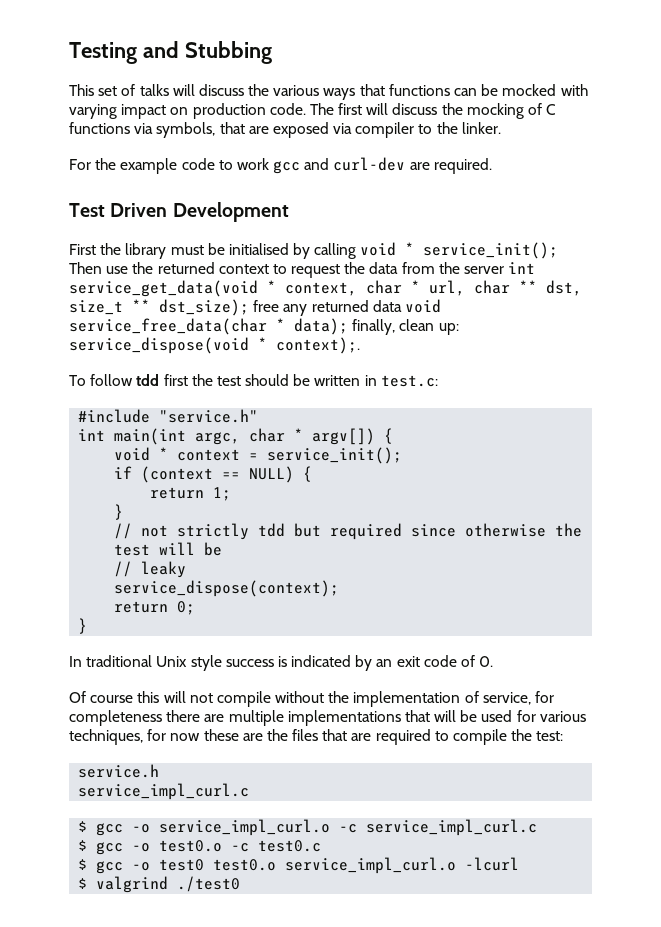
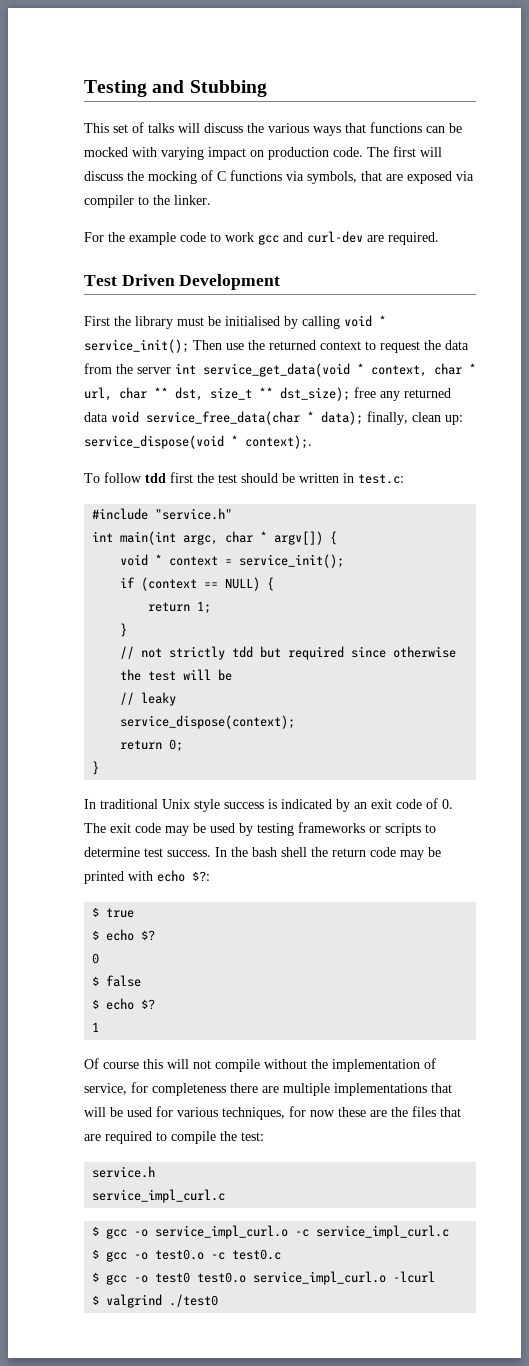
(494, 661) none -> [84,822,436,836] [84,847,441,860] [84,870,210,884] [92,907,135,918] [92,929,156,941] [92,953,100,964] [92,975,142,987] [92,998,156,1010] [92,1022,100,1032] The exit code may be used by testing frameworks or scripts to determine test success. In the bash shell the return code may be printed with echo $?: // $ true // $ echo $? // 0 // $ false // $ echo $? // 1

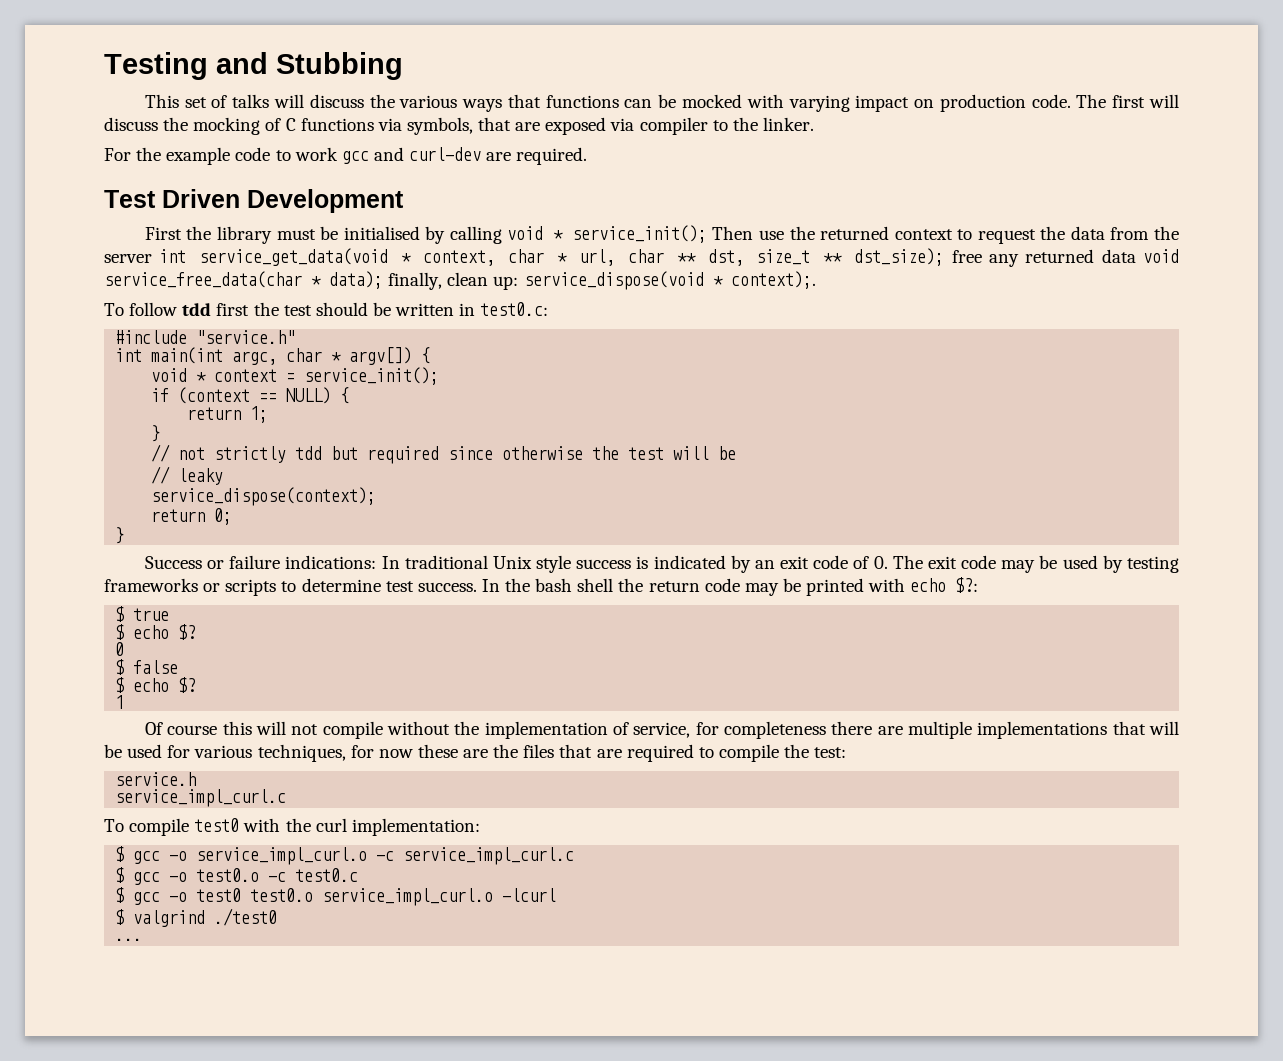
[358,474,404,484] test.c: -> [480,302,549,316] test0.c:
(100, 768) none -> [144,555,377,569] Success or failure indications:
(226, 1196) none -> [104,818,480,836] // To compile test0 with the curl implementation:
(219, 1300) none -> [115,938,143,941] // ...

